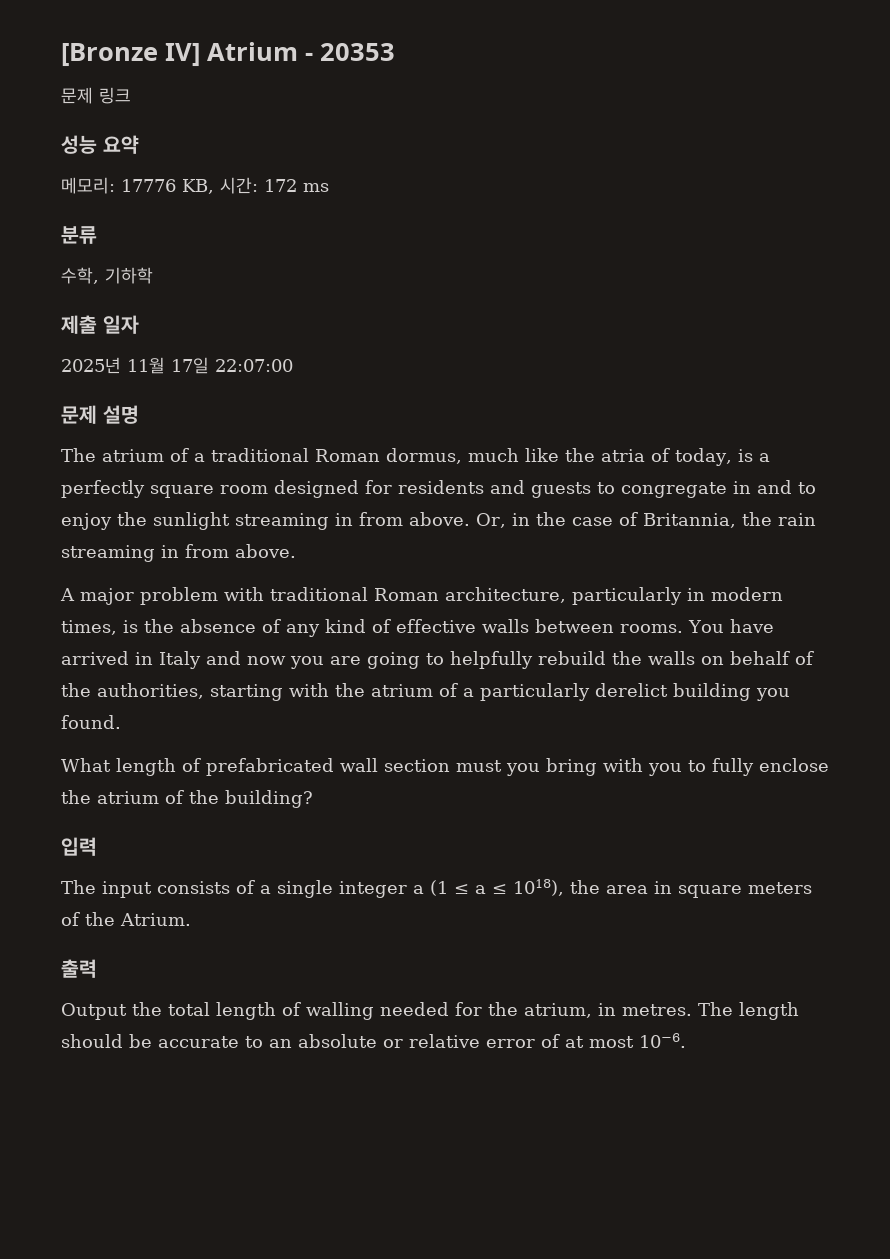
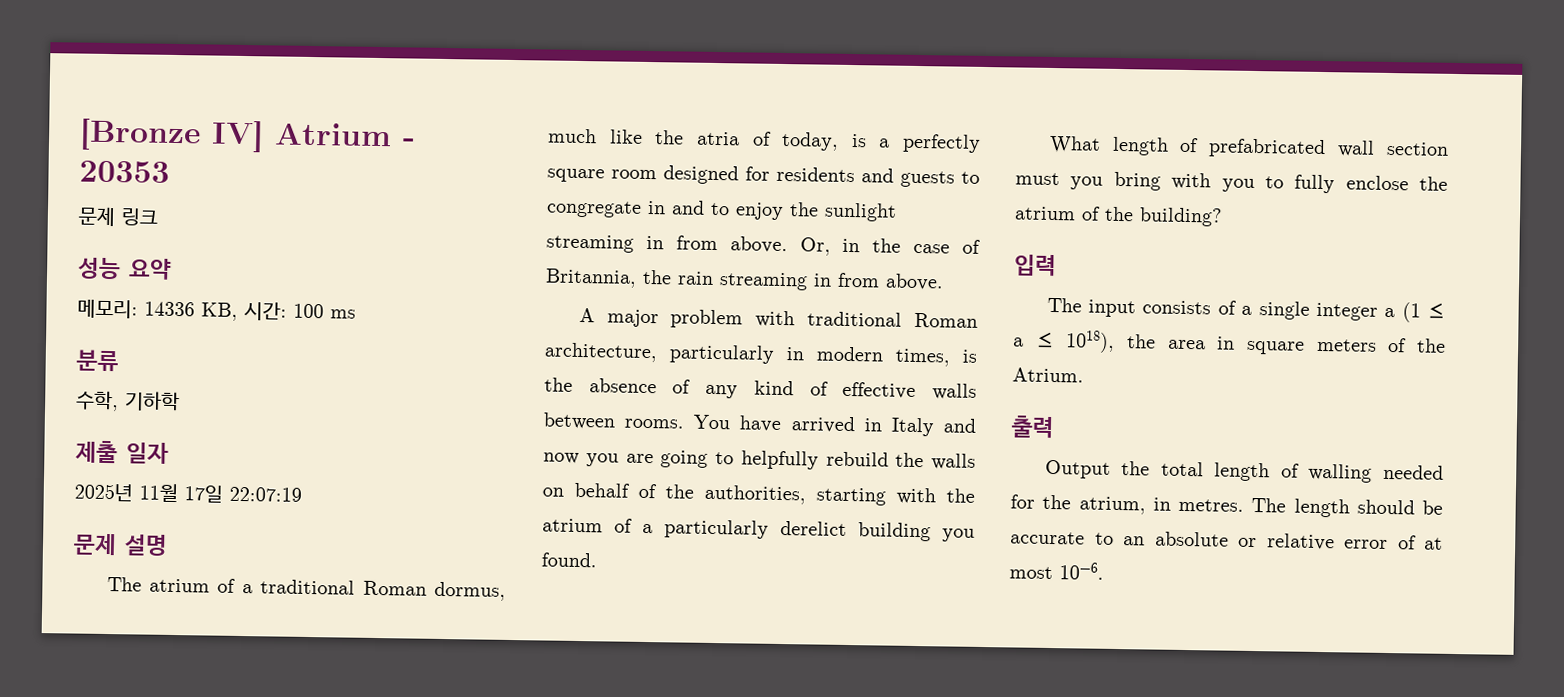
[121,179,176,192] 17776 -> [144,301,195,317] 14336
[264,179,297,192] 172 -> [293,303,324,319] 100
[215,359,293,372] 22:07:00 -> [229,486,302,502] 22:07:19

